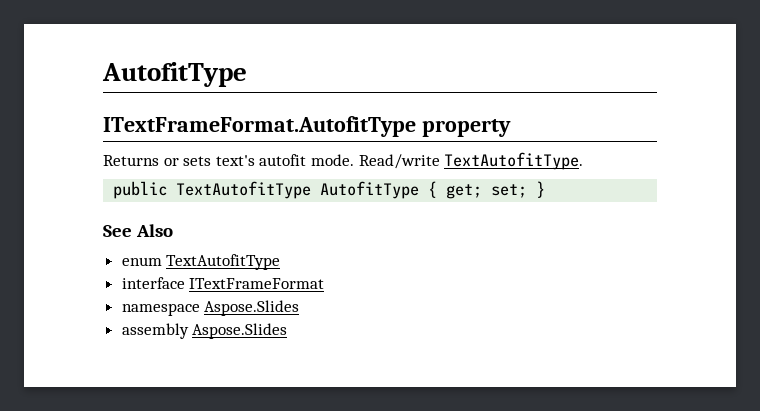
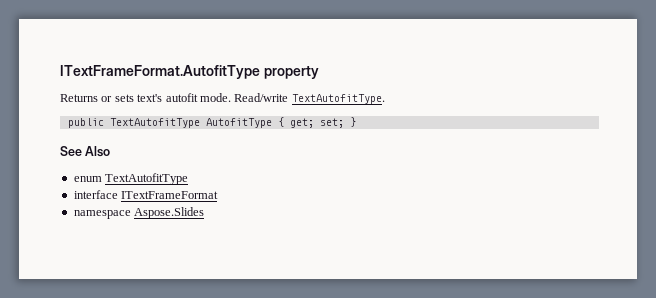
[102,62,247,87] AutofitType // -> (60, 72) none
[121,323,288,339] // assembly Aspose.Slides -> (205, 213) none

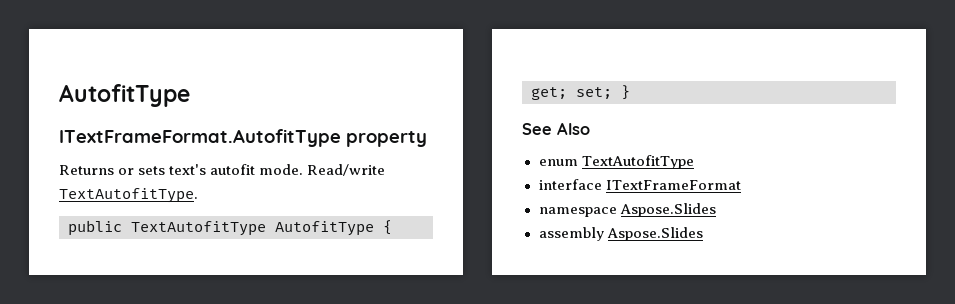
(60, 72) none -> [59,84,190,107] AutofitType //
(205, 213) none -> [538,227,703,241] // assembly Aspose.Slides

